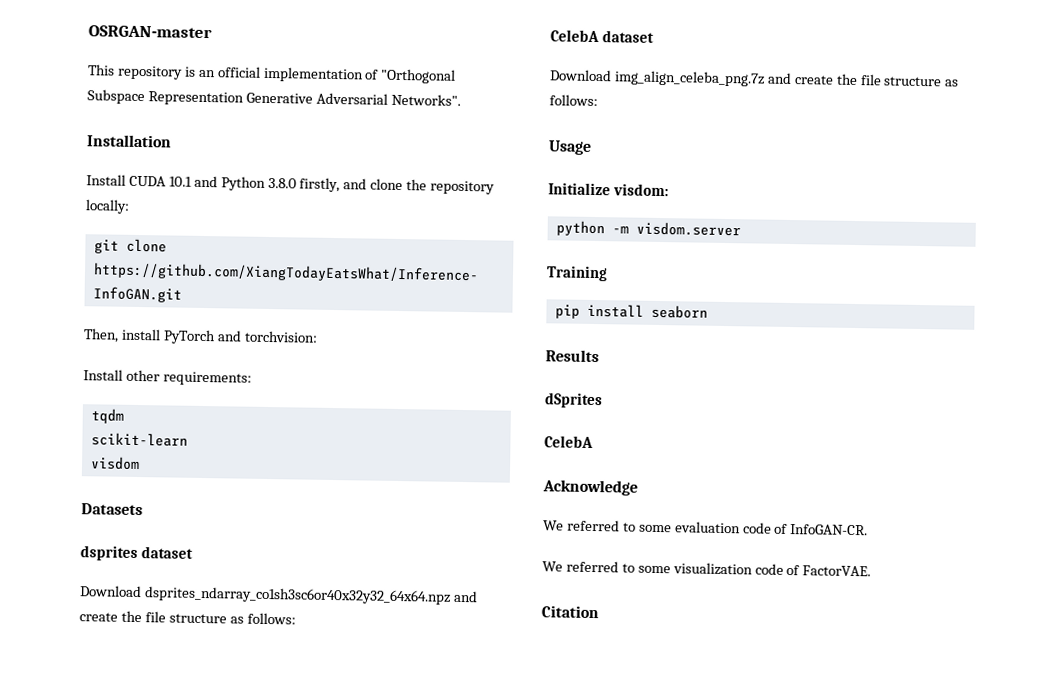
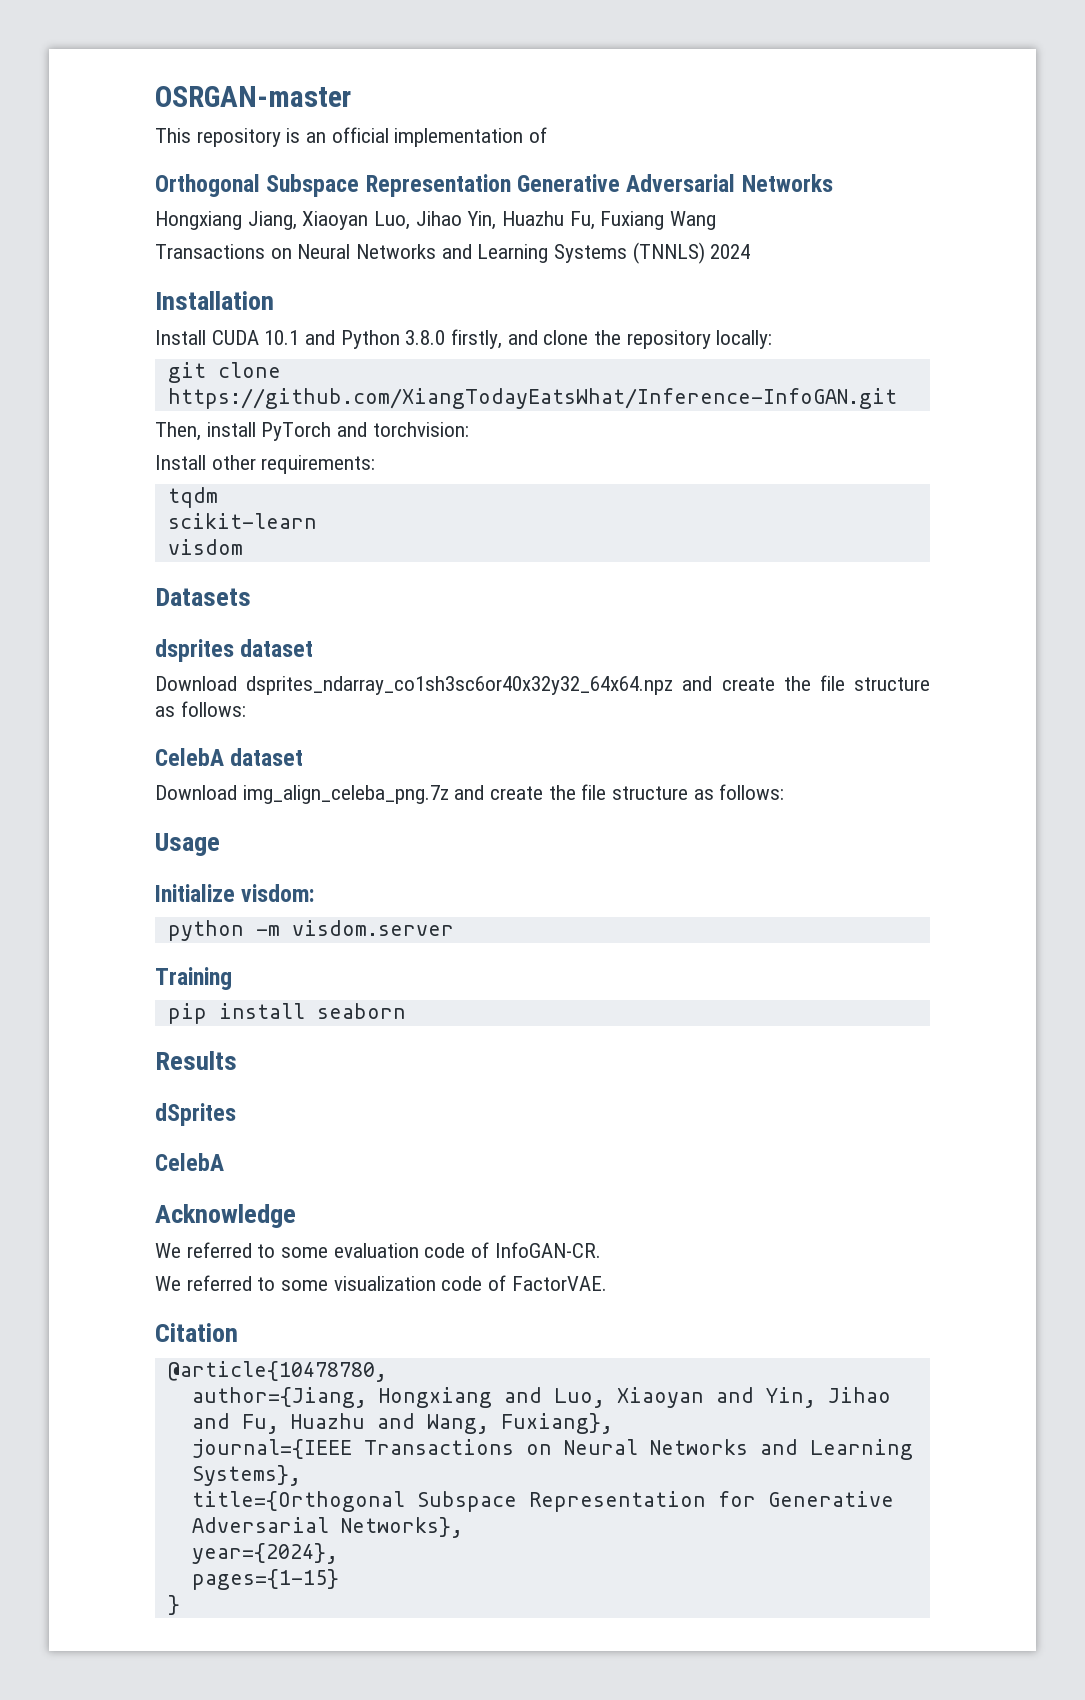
[380,68,457,84] "Orthogonal -> [155,174,260,197] // Orthogonal
[390,93,461,106] Networks". -> [741,174,833,192] [155,211,717,230] [155,242,751,264] Networks // Hongxiang Jiang, Xiaoyan Luo, Jihao Yin, Huazhu Fu, Fuxiang Wang // Transactions on Neural Networks and Learning Systems (TNNLS) 2024
(599, 612) none -> [167,1361,387,1382] [191,1387,891,1408] [191,1413,613,1434] [191,1439,913,1460] [191,1465,301,1486] [191,1491,894,1512] [191,1517,463,1538] [191,1543,338,1564] [191,1569,339,1590] [167,1595,180,1615] // @article{10478780, // author={Jiang, Hongxiang and Luo, Xiaoyan and Yin, Jihao and Fu, Huazhu and Wang, Fuxiang}, // journal={IEEE Transactions on Neural Networks and Learning Systems}, // title={Orthogonal Subspace Representation for Generative Adversarial Networks}, // year={2024}, // pages={1-15} // }

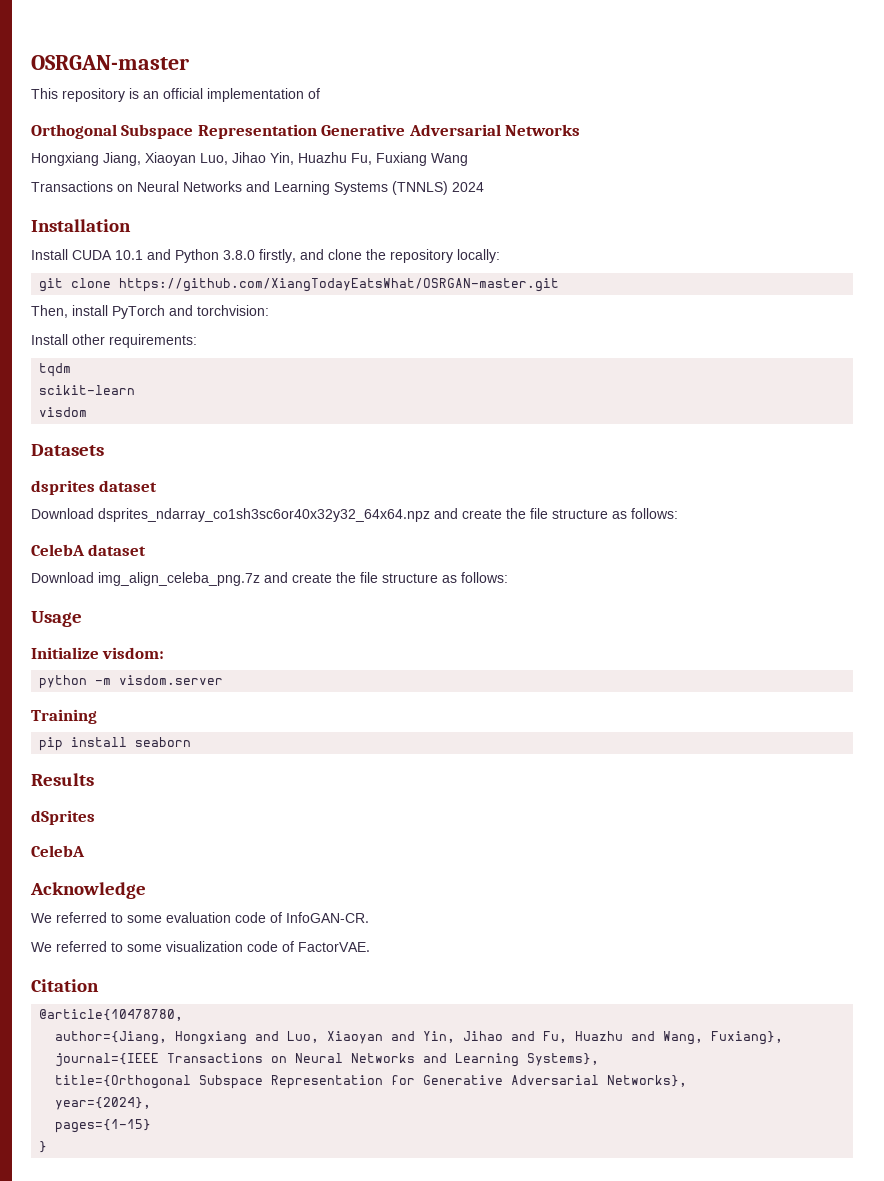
[167,388,897,409] https://github.com/XiangTodayEatsWhat/Inference-InfoGAN.git -> [119,278,560,292] https://github.com/XiangTodayEatsWhat/OSRGAN-master.git

